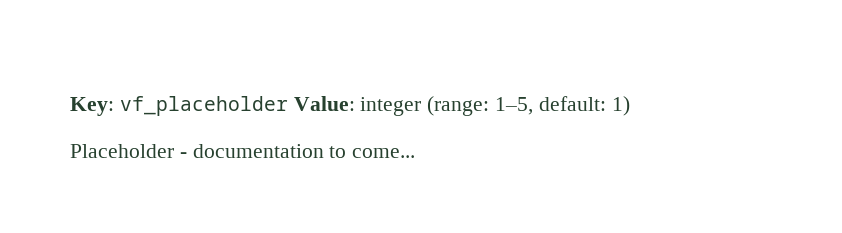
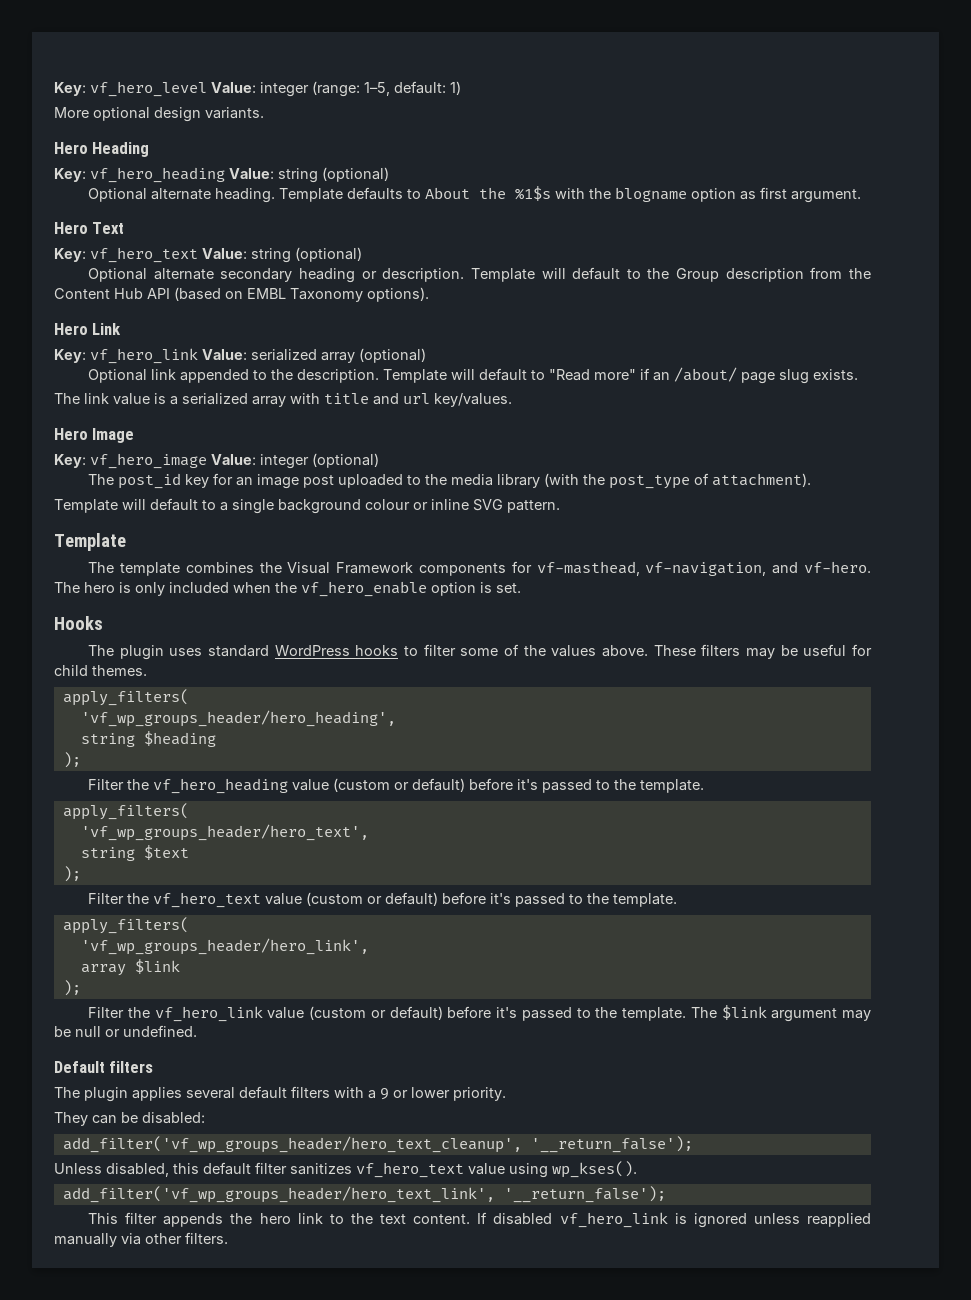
[70,96,288,116] Key: vf_placeholder -> [54,81,207,97] Key: vf_hero_level
[70,144,416,158] Placeholder - documentation to come... -> [54,107,264,122] [54,142,150,157] [54,167,389,183] [88,186,862,203] [54,222,125,234] [54,247,362,263] [88,267,871,283] [54,287,429,302] [54,323,122,335] [54,348,426,364] [88,367,859,384] [54,393,512,407] [54,428,135,443] [54,453,379,469] [88,473,812,489] [54,498,560,514] [54,533,126,551] [88,561,871,576] [54,581,521,597] [54,616,103,630] [88,644,872,660] [54,665,147,676] [62,689,189,706] [80,710,396,727] [80,731,216,747] [62,752,81,768] [88,778,705,794] [62,803,189,820] [80,824,369,841] [80,845,189,861] [62,866,81,882] [88,892,678,908] [62,917,189,934] [80,938,369,955] [80,959,180,976] [62,980,81,996] [88,1005,872,1022] [54,1025,197,1037] [54,1061,154,1073] [54,1086,506,1102] [54,1112,205,1126] [62,1136,693,1153] [54,1161,637,1178] [62,1186,666,1203] [88,1212,872,1228] [54,1232,228,1247] More optional design variants. // Hero Heading // Key: vf_hero_heading Value: string (optional) // Optional alternate heading. Template defaults to About the %1$s with the blogname option as first argument. // Hero Text // Key: vf_hero_text Value: string (optional) // Optional alternate secondary heading or description. Template will default to the Group description from the Content Hub API (based on EMBL Taxonomy options). // Hero Link // Key: vf_hero_link Value: serialized array (optional) // Optional link appended to the description. Template will default to "Read more" if an /about/ page slug exists. // The link value is a serialized array with title and url key/values. // Hero Image // Key: vf_hero_image Value: integer (optional) // The post_id key for an image post uploaded to the media library (with the post_type of attachment). // Template will default to a single background colour or inline SVG pattern. // Template // The template combines the Visual Framework components for vf-masthead, vf-navigation, and vf-hero. The hero is only included when the vf_hero_enable option is set. // Hooks // The plugin uses standard WordPress hooks to filter some of the values above. These filters may be useful for child themes. // apply_filters( // 'vf_wp_groups_header/hero_heading', // string $heading // ); // Filter the vf_hero_heading value (custom or default) before it's passed to the template. // apply_filters( // 'vf_wp_groups_header/hero_text', // string $text // ); // Filter the vf_hero_text value (custom or default) before it's passed to the template. // apply_filters( // 'vf_wp_groups_header/hero_link', // array $link // ); // Filter the vf_hero_link value (custom or default) before it's passed to the template. The $link argument may be null or undefined. // Default filters // The plugin applies several default filters with a 9 or lower priority. // They can be disabled: // add_filter('vf_wp_groups_header/hero_text_cleanup', '__return_false'); // Unless disabled, this default filter sanitizes vf_hero_text value using wp_kses(). // add_filter('vf_wp_groups_header/hero_text_link', '__return_false'); // This filter appends the hero link to the text content. If disabled vf_hero_link is ignored unless reapplied manually via other filters.

